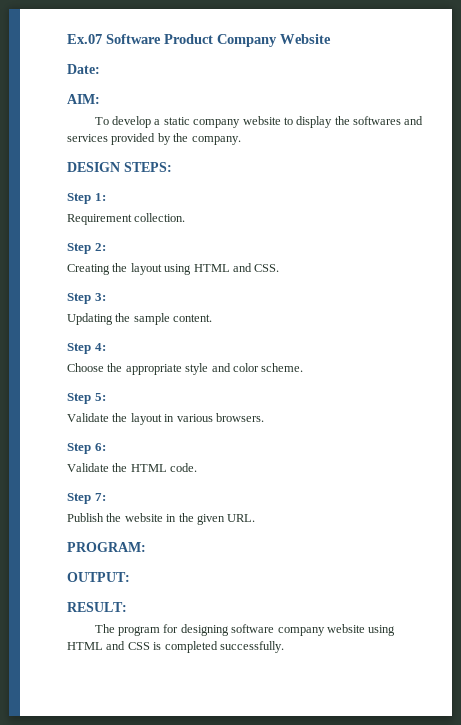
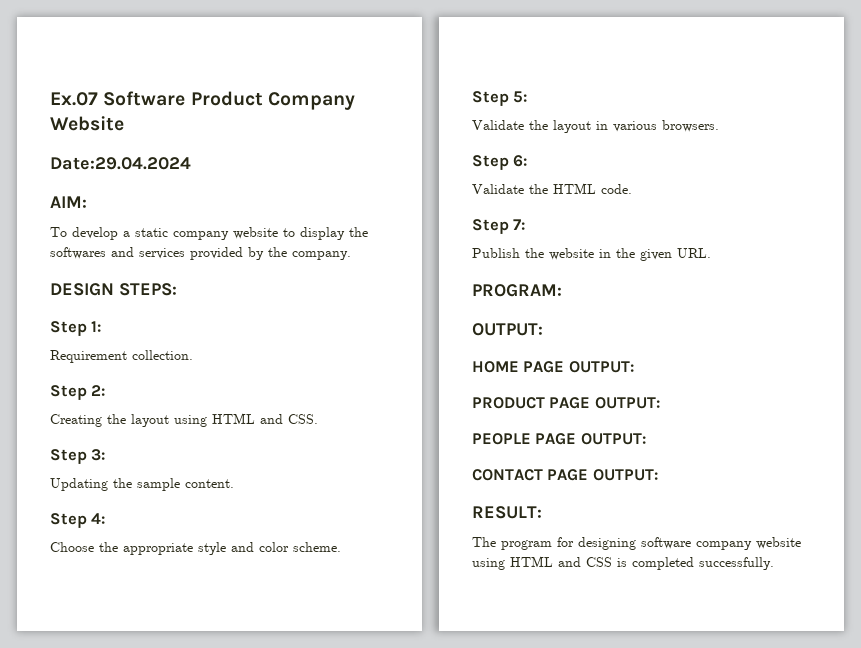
[67,64,100,74] Date: -> [50,157,191,170] Date:29.04.2024
(130, 577) none -> [472,361,634,373] [472,397,660,409] [472,433,646,445] [472,469,658,481] // HOME PAGE OUTPUT: // PRODUCT PAGE OUTPUT: // PEOPLE PAGE OUTPUT: // CONTACT PAGE OUTPUT:

